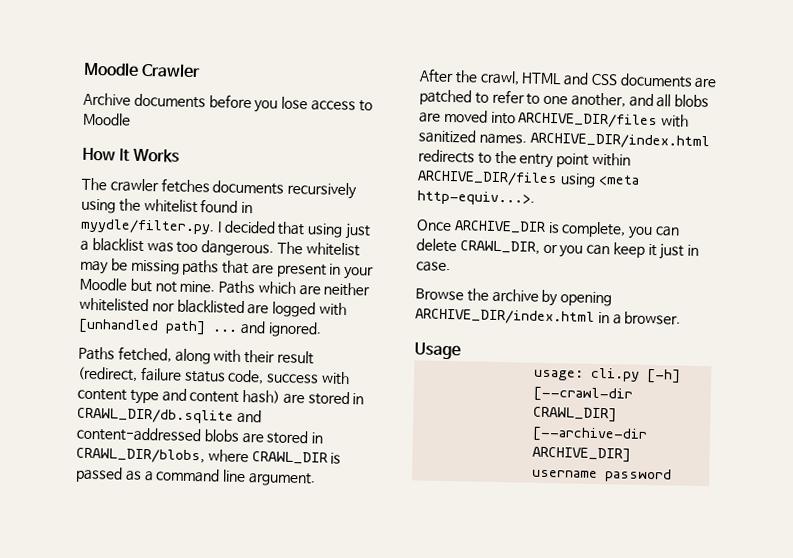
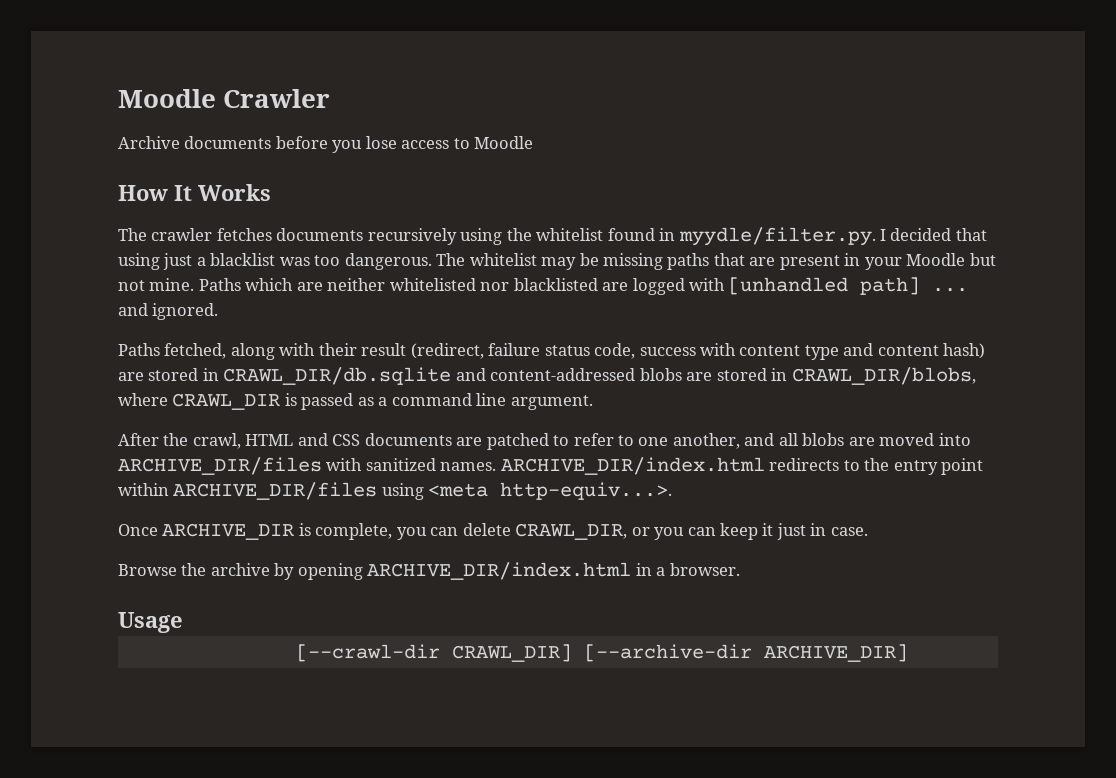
[534,367,682,384] usage: cli.py [-h] -> (183, 622) none
[532,468,673,483] username password -> (908, 653) none

